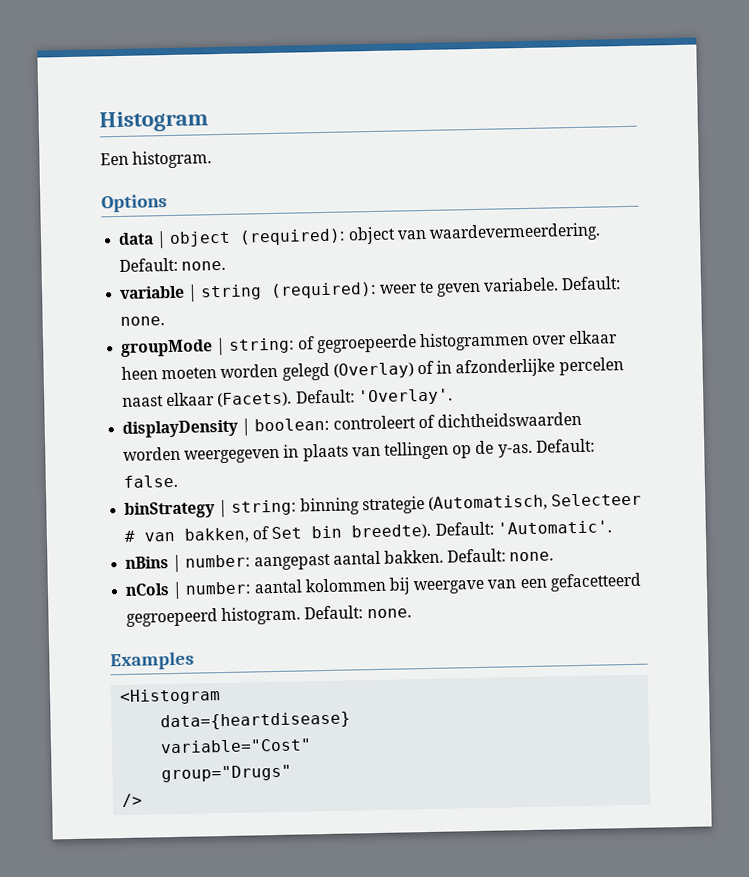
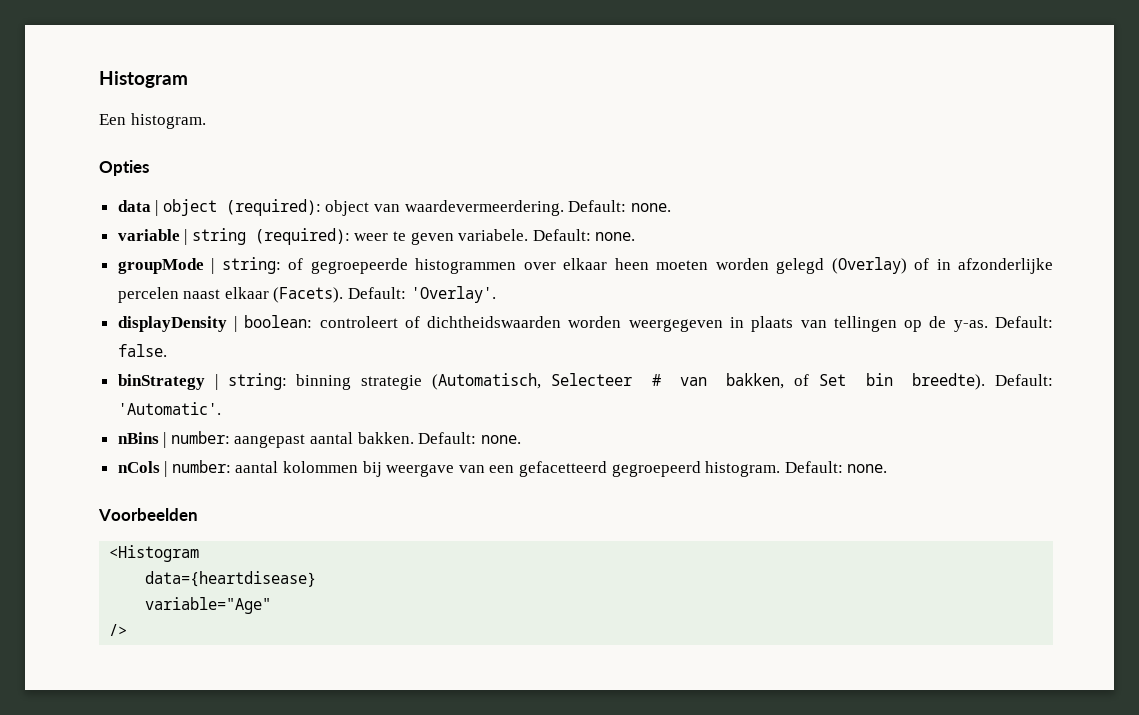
[101,194,167,213] Options -> [99,160,149,176] Opties
[110,651,194,671] Examples -> [98,508,198,521] Voorbeelden
[160,738,313,754] [161,764,293,783] variable="Cost" // group="Drugs" -> [145,597,272,614] variable="Age"

